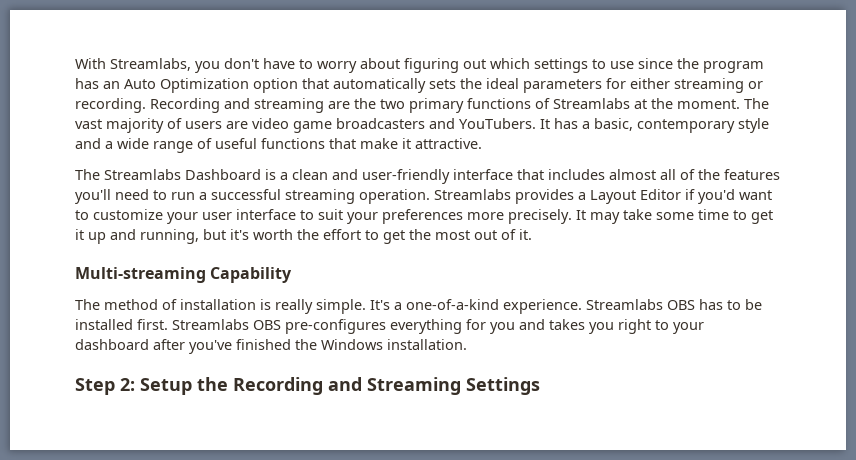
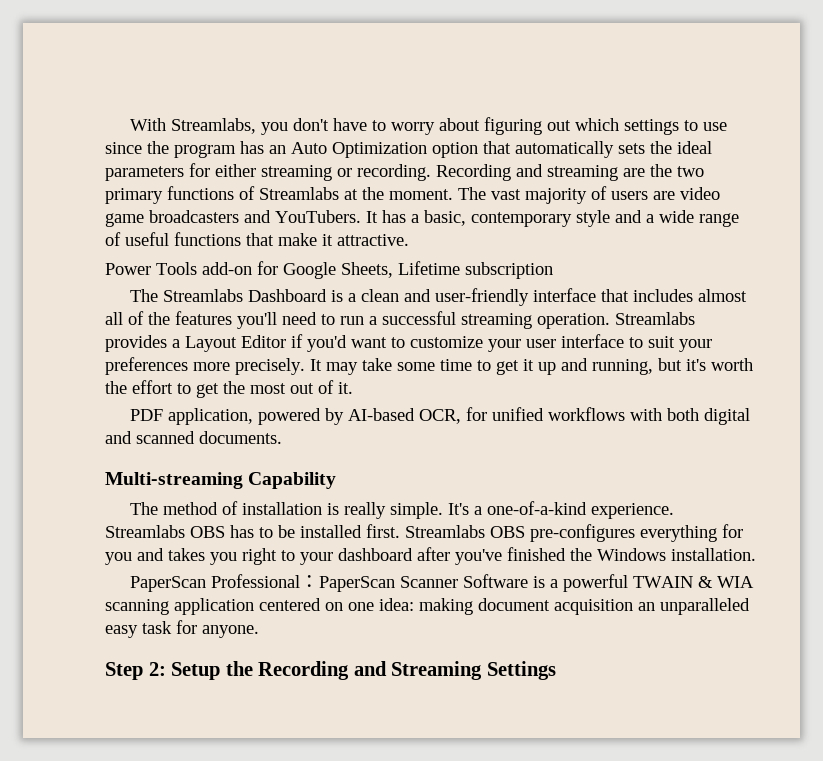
(482, 143) none -> [105,261,553,279] // Power Tools add-on for Google Sheets, Lifetime subscription
(532, 234) none -> [130,407,751,425] [105,431,282,444] // PDF application, powered by AI-based OCR, for unified workflows with both digital and scanned documents.
(467, 344) none -> [130,574,755,592] [105,598,750,615] [105,620,259,638] // PaperScan Professional：PaperScan Scanner Software is a powerful TWAIN & WIA scanning application centered on one idea: making document acquisition an unparalleled easy task for anyone.

